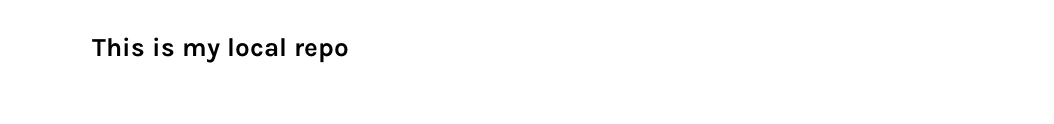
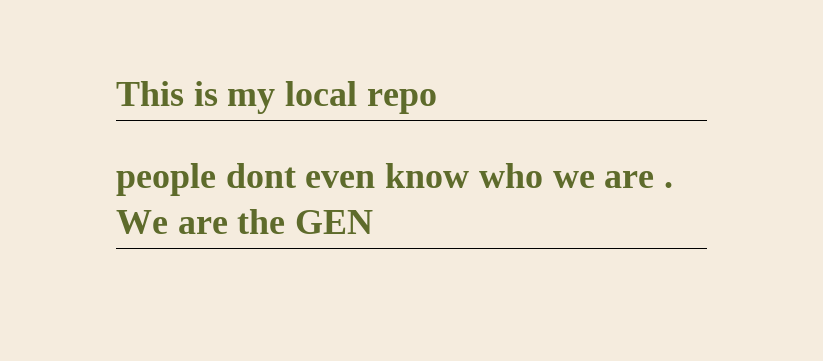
(350, 53) none -> [116,163,674,196] [116,209,374,234] // people dont even know who we are . We are the GEN

